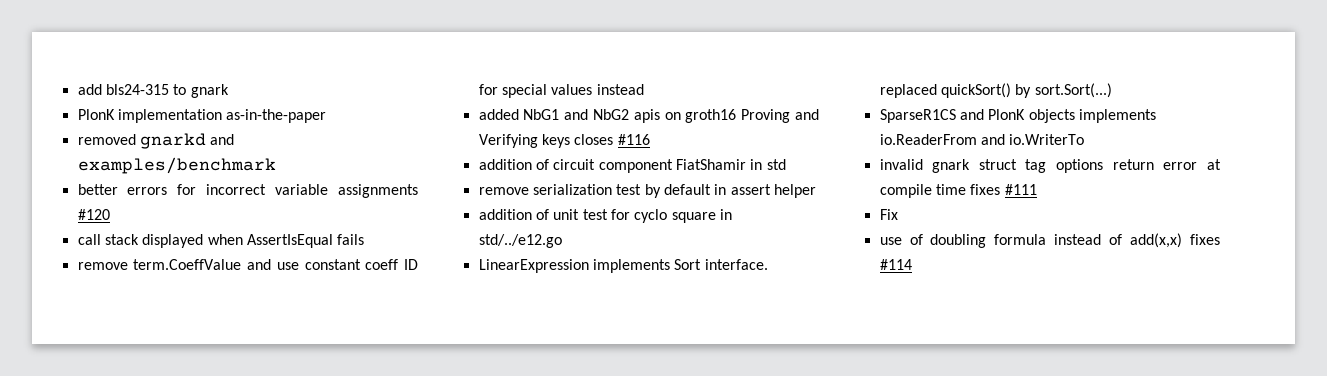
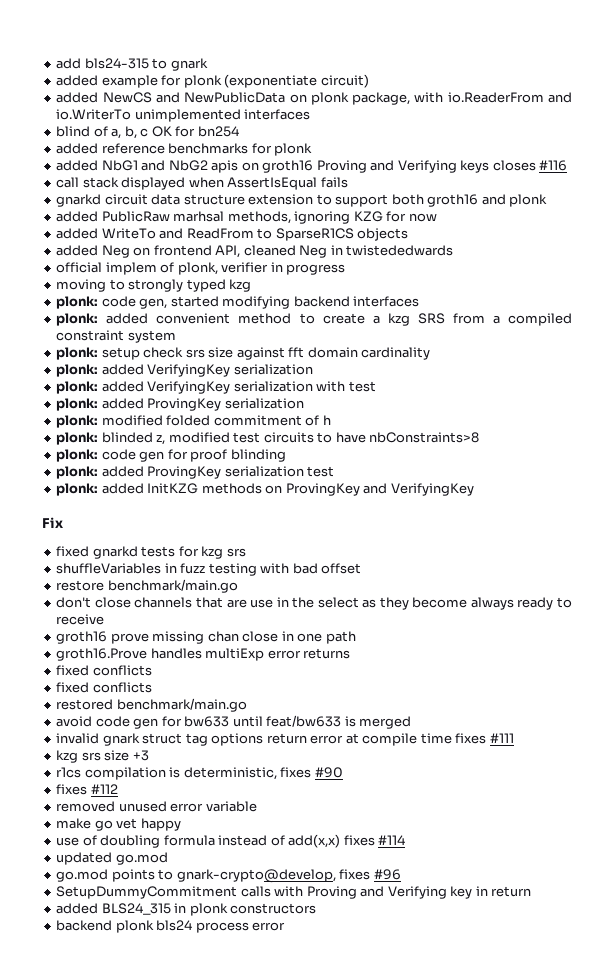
[77,109,327,123] [77,133,235,149] [77,157,276,174] [77,184,418,198] [77,209,110,220] [77,234,365,248] [77,259,418,270] [478,84,644,98] PlonK implementation as-in-the-paper // removed gnarkd and examples/benchmark // better errors for incorrect variable assignments #120 // call stack displayed when AssertIsEqual fails // remove term.CoeffValue and use constant coeff ID for special values instead -> [56,74,369,88] [56,92,572,105] [56,109,311,122] [56,126,239,139] [56,143,313,156] added example for plonk (exponentiate circuit) // added NewCS and NewPublicData on plonk package, with io.ReaderFrom and io.WriterTo unimplemented interfaces // blind of a, b, c OK for bn254 // added reference benchmarks for plonk
[478,159,786,173] [478,184,816,198] [478,209,732,223] [478,234,562,248] [478,259,768,273] [879,83,1112,98] [879,109,1156,123] [879,134,1085,145] addition of circuit component FiatShamir in std // remove serialization test by default in assert helper // addition of unit test for cyclo square in std/../e12.go // LinearExpression implements Sort interface. replaced quickSort() by sort.Sort(...) // SparseR1CS and PlonK objects implements io.ReaderFrom and io.WriterTo -> [56,177,348,190] [56,194,548,207] [56,211,437,224] [56,228,409,241] [56,245,454,258] [56,262,346,275] [56,279,252,292] [56,296,420,309] [56,313,572,326] [56,330,176,343] [56,347,431,360] [56,364,313,377] [56,381,376,394] [56,398,304,411] [56,415,331,428] [56,432,480,445] [56,449,286,462] [56,466,335,479] [56,483,474,496] [42,517,63,528] [56,546,246,559] [56,563,362,576] [56,579,238,593] [56,597,573,610] [56,614,105,625] [56,631,356,644] [56,648,351,661] [56,665,152,676] [56,682,152,693] [56,698,247,712] [56,715,412,729] call stack displayed when AssertIsEqual fails // gnarkd circuit data structure extension to support both groth16 and plonk // added PublicRaw marhsal methods, ignoring KZG for now // added WriteTo and ReadFrom to SparseR1CS objects // added Neg on frontend API, cleaned Neg in twistededwards // official implem of plonk, verifier in progress // moving to strongly typed kzg // plonk: code gen, started modifying backend interfaces // plonk: added convenient method to create a kzg SRS from a compiled constraint system // plonk: setup check srs size against fft domain cardinality // plonk: added VerifyingKey serialization // plonk: added VerifyingKey serialization with test // plonk: added ProvingKey serialization // plonk: modified folded commitment of h // plonk: blinded z, modified test circuits to have nbConstraints>8 // plonk: code gen for proof blinding // plonk: added ProvingKey serialization test // plonk: added InitKZG methods on ProvingKey and VerifyingKey // Fix // fixed gnarkd tests for kzg srs // shuffleVariables in fuzz testing with bad offset // restore benchmark/main.go // don't close channels that are use in the select as they become always ready to receive // groth16 prove missing chan close in one path // groth16.Prove handles multiExp error returns // fixed conflicts // fixed conflicts // restored benchmark/main.go // avoid code gen for bw633 until feat/bw633 is merged
[879,209,898,220] Fix -> [56,750,149,763] [56,767,343,780] [56,784,118,795] [56,801,257,812] [56,818,181,831] kzg srs size +3 // r1cs compilation is deterministic, fixes #90 // fixes #112 // removed unused error variable // make go vet happy
(912, 264) none -> [56,852,168,865] [56,869,401,883] [56,886,532,899] [56,903,317,916] [56,920,286,933] // updated go.mod // go.mod points to gnark-crypto@develop, fixes #96 // SetupDummyCommitment calls with Proving and Verifying key in return // added BLS24_315 in plonk constructors // backend plonk bls24 process error

